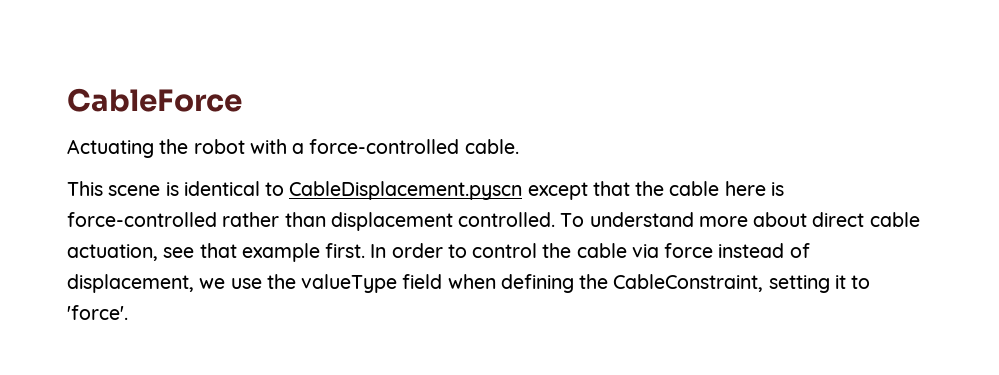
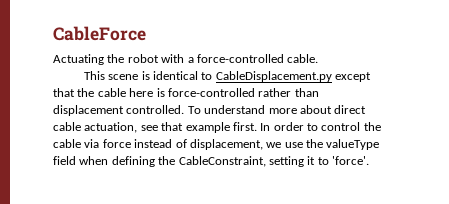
[289,181,523,200] CableDisplacement.pyscn -> [215,71,332,82] CableDisplacement.py

